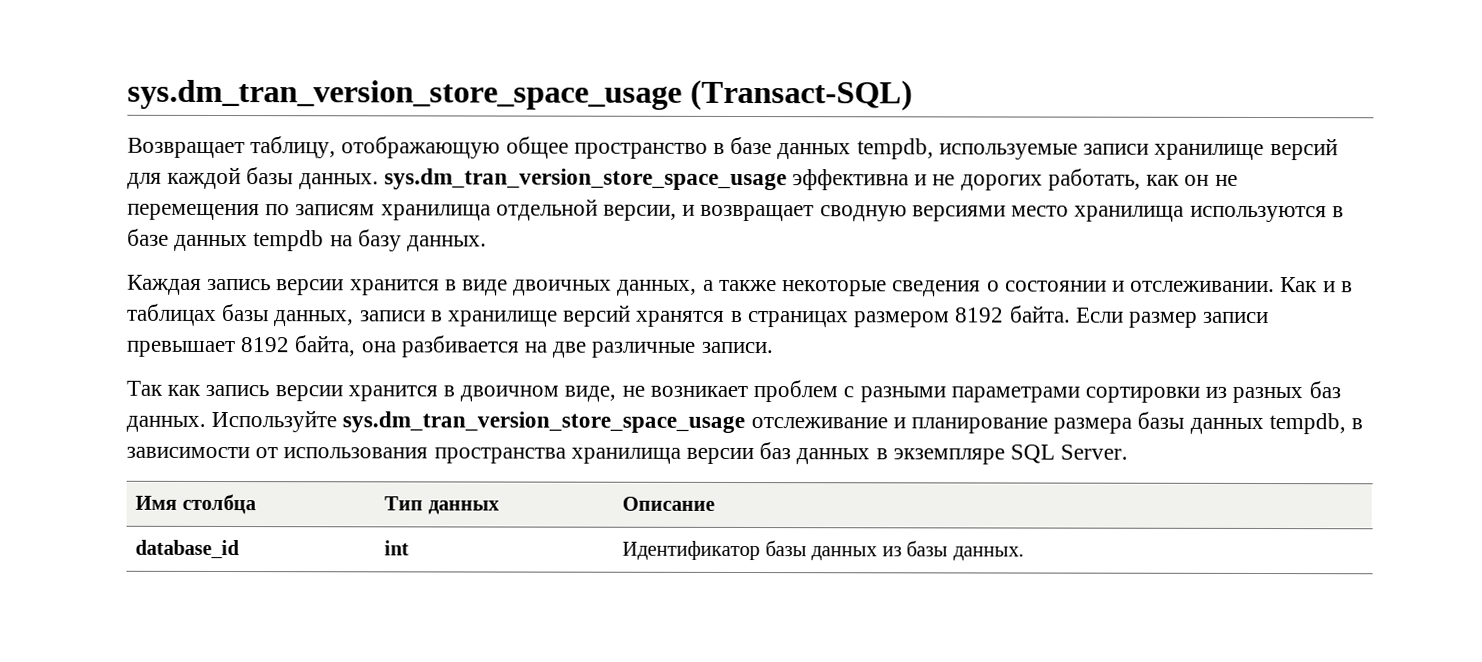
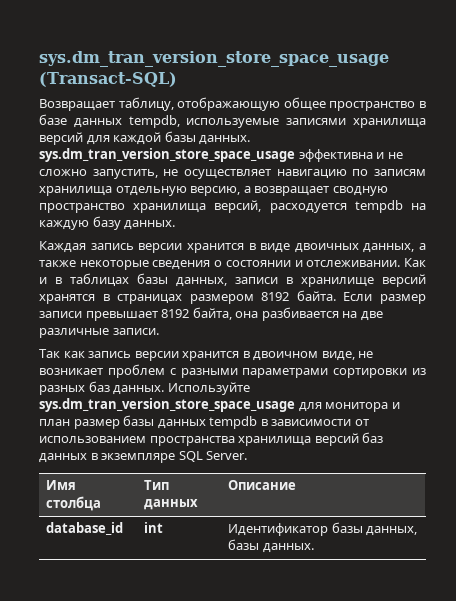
[1083,143,1265,161] записи хранилище -> [286,118,427,128] записями хранилища
[960,168,1238,191] [127,198,1344,223] [127,228,249,252] дорогих работать, как он не перемещения по записям хранилища отдельной версии, и возвращает сводную версиями место хранилища используются в базе данных -> [39,169,426,179] [39,186,388,196] [39,200,347,213] сложно запустить, не осуществляет навигацию по записям хранилища отдельную версию, а возвращает сводную пространство хранилища версий, расходуется
(353, 241) none -> [39,220,89,230] каждую
[750,411,1346,435] отслеживание и планирование размера базы данных tempdb, -> [298,402,400,412] [39,415,258,429] для монитора и план размер базы данных tempdb
[283,447,429,459] использования -> [39,436,146,443] использованием
[686,447,755,465] версии -> [314,433,359,446] версий
[811,546,902,561] данных из -> [366,526,418,536] данных,

